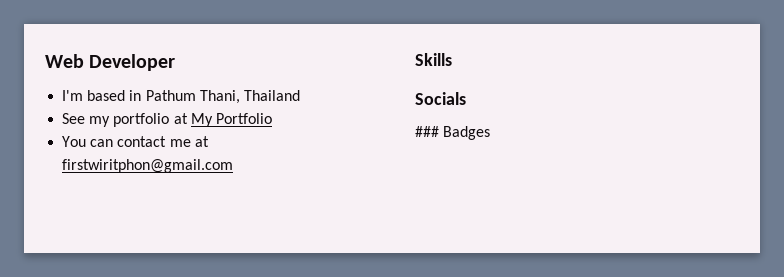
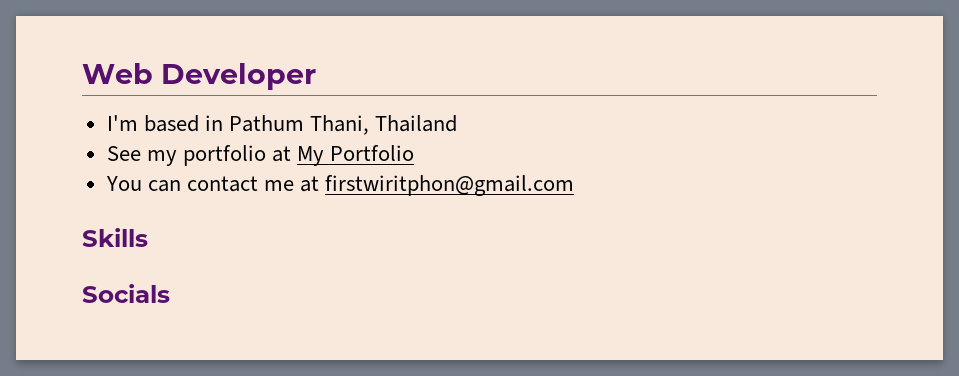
[415,126,491,140] // ### Badges -> (170, 293) none

